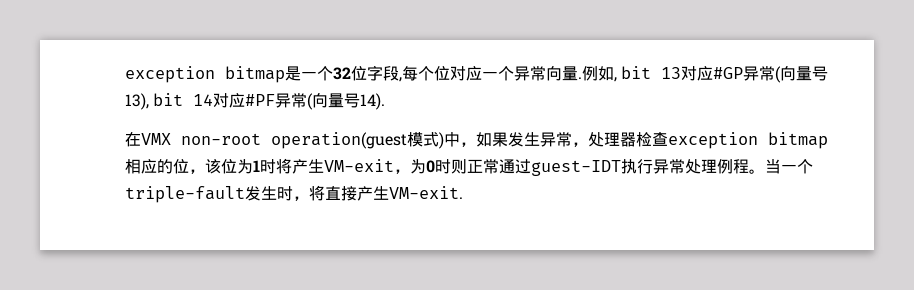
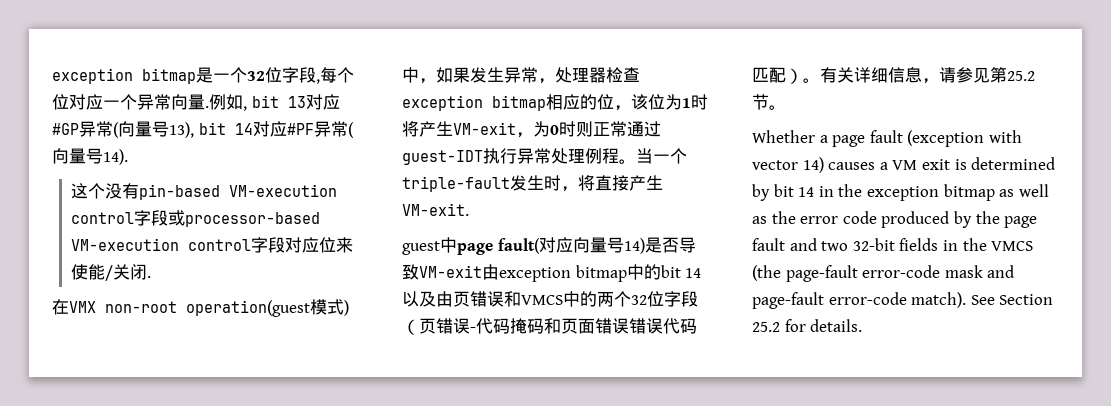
(386, 101) none -> [70,183,337,200] [70,210,320,227] [70,237,353,253] [70,264,151,281] // 这个没有pin-based VM-execution control字段或processor-based VM-execution control字段对应位来使能/关闭.
(463, 192) none -> [402,237,696,255] [402,264,702,282] [402,291,698,307] [402,318,697,335] [752,67,1035,84] [752,94,786,110] [752,130,1022,147] [752,157,1056,173] [752,184,1049,201] [752,211,1038,228] [752,238,1034,251] [752,265,1015,282] [752,292,1054,309] [752,319,863,332] // guest中page fault(对应向量号14)是否导致VM-exit由exception bitmap中的bit 14以及由页错误和VMCS中的两个32位字段（页错误-代码掩码和页面错误错误代码匹配）。有关详细信息，请参见第25.2节。 // Whether a page fault (exception with vector 14) causes a VM exit is determined by bit 14 in the exception bitmap as well as the error code produced by the page fault and two 32-bit fields in the VMCS (the page-fault error-code mask and page-fault error-code match). See Section 25.2 for details.

